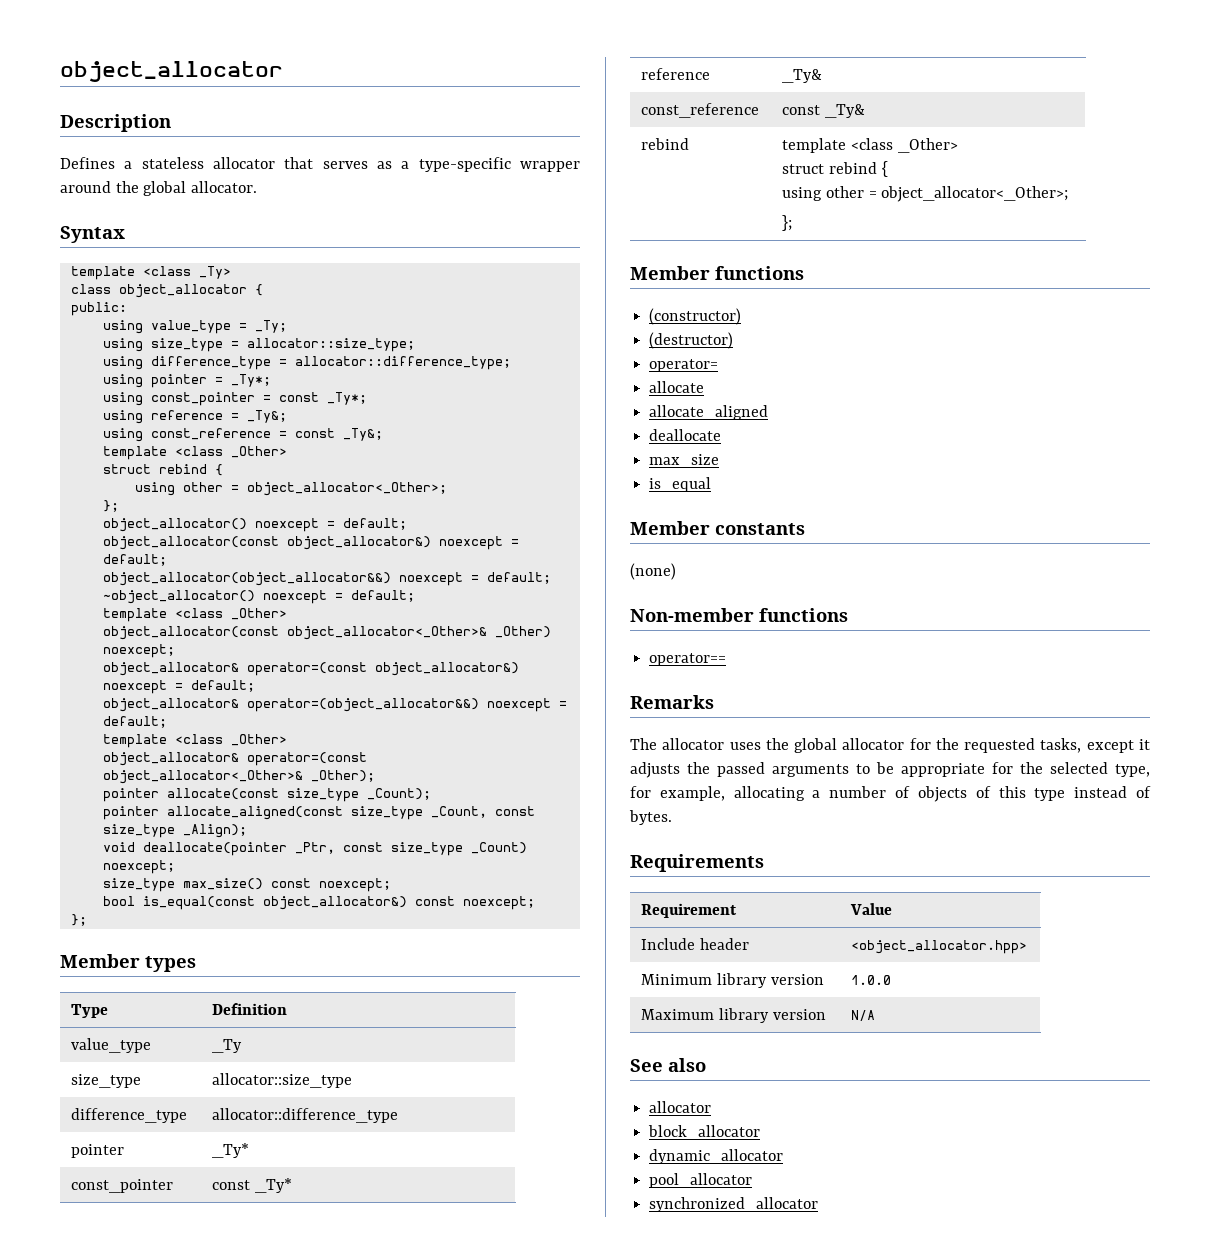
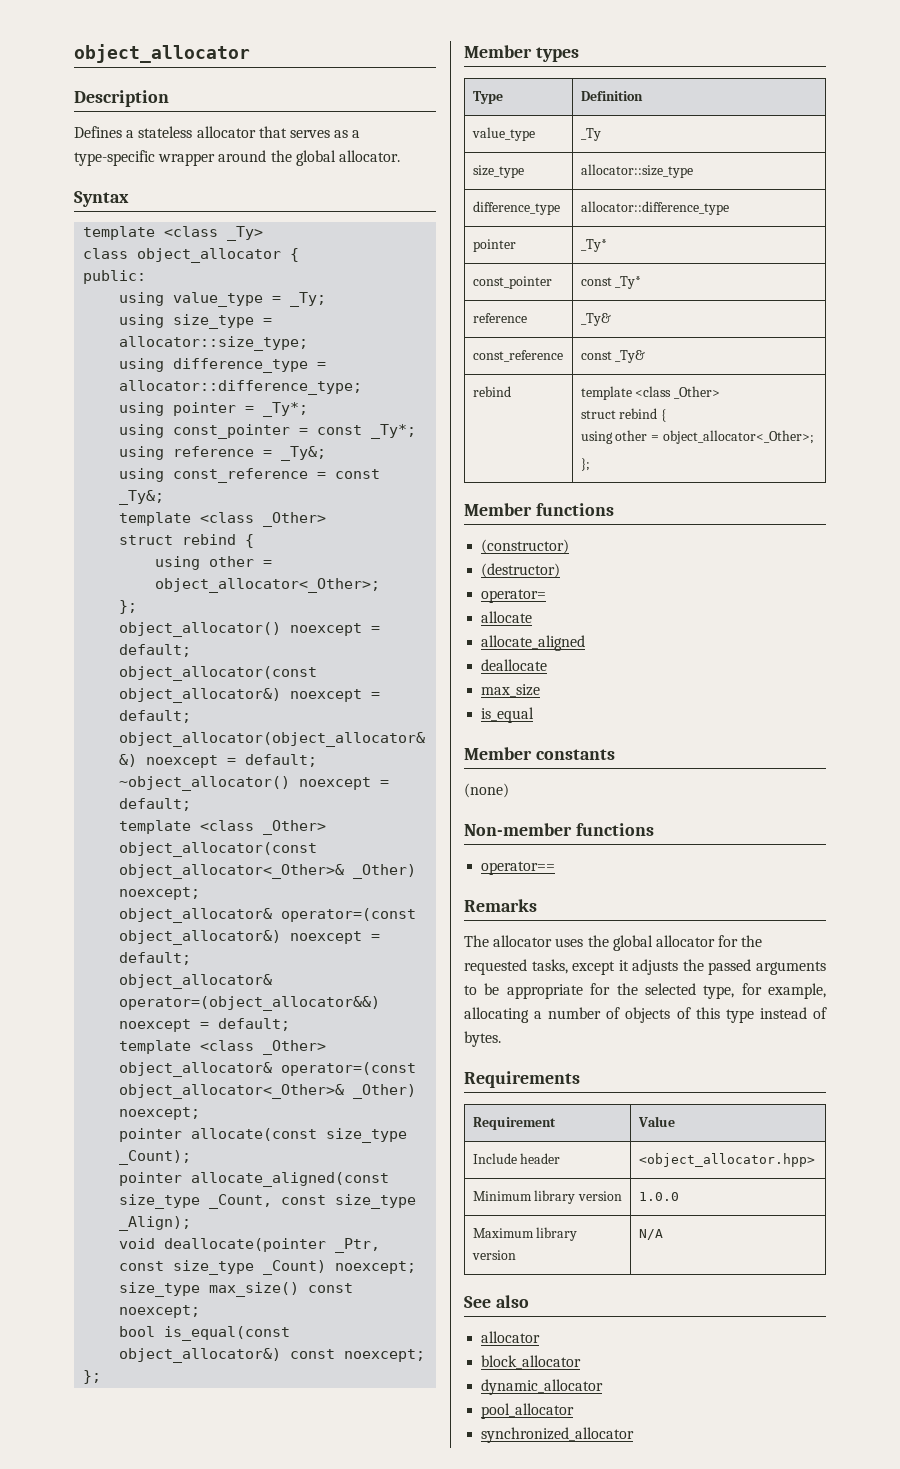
[310,770,375,782] _Other); -> [353,1084,417,1099] [119,1107,201,1120] _Other) noexcept;

